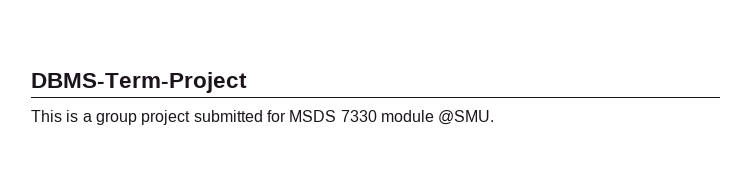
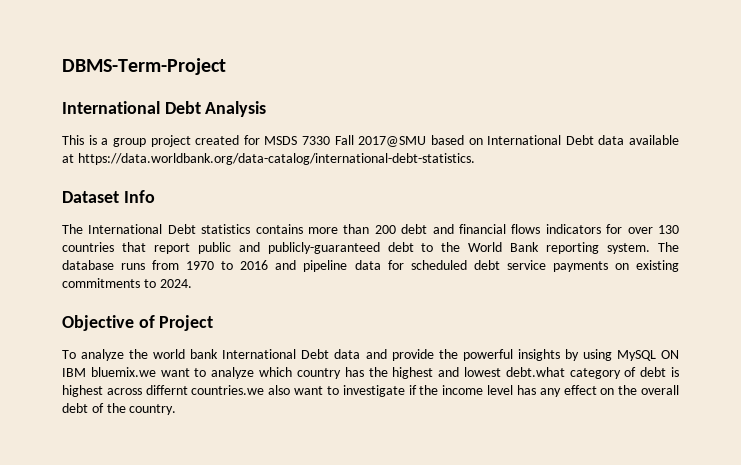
(247, 82) none -> [62,101,267,117] // International Debt Analysis
[193,110,263,122] submitted -> [195,135,240,145] created
[380,110,495,125] module @SMU. -> [334,135,679,147] [62,153,475,165] [62,190,155,203] [62,224,679,234] [62,242,679,254] [62,260,679,272] [62,278,192,288] [62,315,214,331] [62,349,679,361] [62,367,679,379] [62,385,680,397] [62,403,177,415] Fall 2017@SMU based on International Debt data available at https://data.worldbank.org/data-catalog/international-debt-statistics. // Dataset Info // The International Debt statistics contains more than 200 debt and financial flows indicators for over 130 countries that report public and publicly-guaranteed debt to the World Bank reporting system. The database runs from 1970 to 2016 and pipeline data for scheduled debt service payments on existing commitments to 2024. // Objective of Project // To analyze the world bank International Debt data and provide the powerful insights by using MySQL ON IBM bluemix.we want to analyze which country has the highest and lowest debt.what category of debt is highest across differnt countries.we also want to investigate if the income level has any effect on the overall debt of the country.

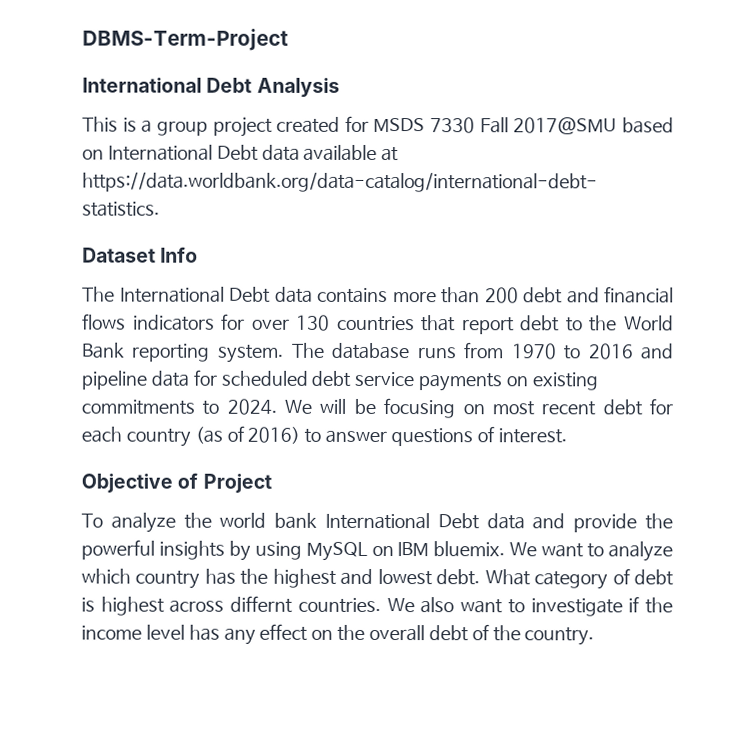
[201,224,251,234] statistics -> [274,286,313,303] data
[197,242,380,254] public and publicly-guaranteed -> (515, 326) none
(192, 283) none -> [284,398,674,419] [81,425,567,447] We will be focusing on most recent debt for each country (as of 2016) to answer questions of interest.
[661,350,679,359] [62,367,156,377] ON IBM bluemix.we -> [371,541,538,557] on IBM bluemix. We
[505,367,565,377] debt.what -> [436,569,531,586] debt. What
[191,385,265,395] countries.we -> [297,597,415,614] countries. We

